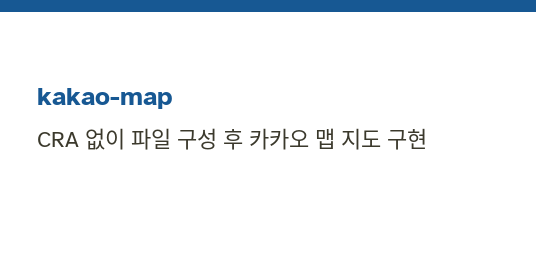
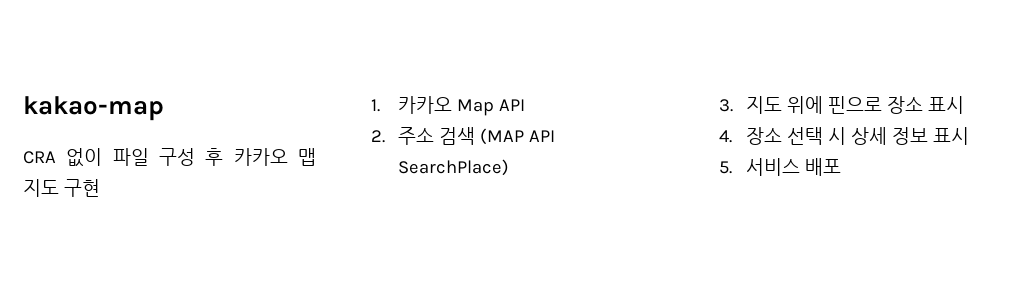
(427, 139) none -> [371,96,526,116] [371,127,556,145] [398,159,510,176] [719,96,965,114] [719,127,970,145] [719,158,842,176] // 1. 카카오 Map API // 2. 주소 검색 (MAP API SearchPlace) // 3. 지도 위에 핀으로 장소 표시 // 4. 장소 선택 시 상세 정보 표시 // 5. 서비스 배포

